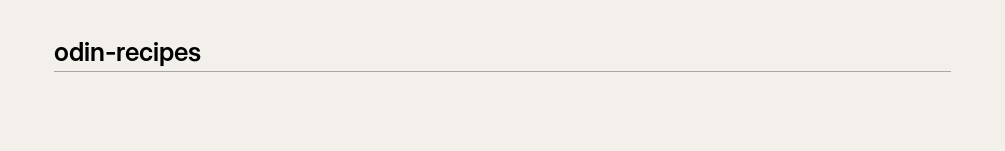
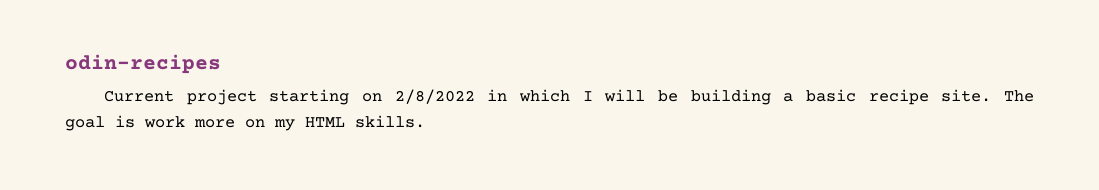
(201, 54) none -> [103,89,1034,105] [65,115,425,131] // Current project starting on 2/8/2022 in which I will be building a basic recipe site. The goal is work more on my HTML skills.

